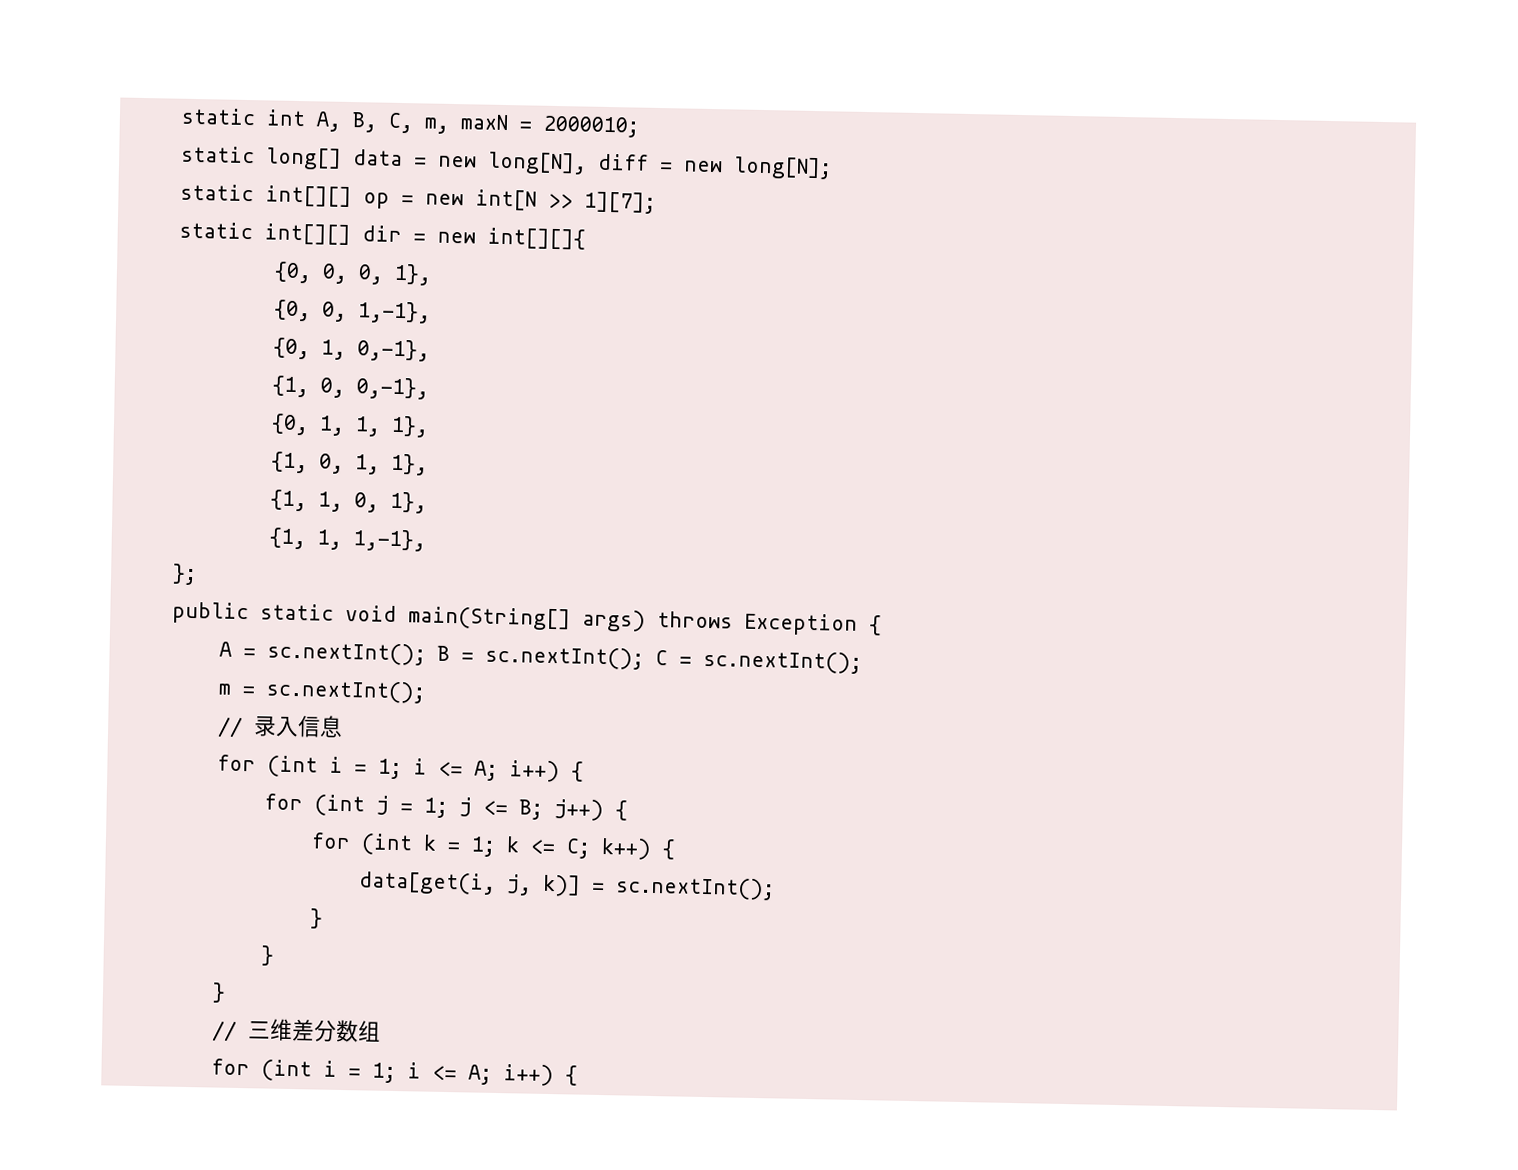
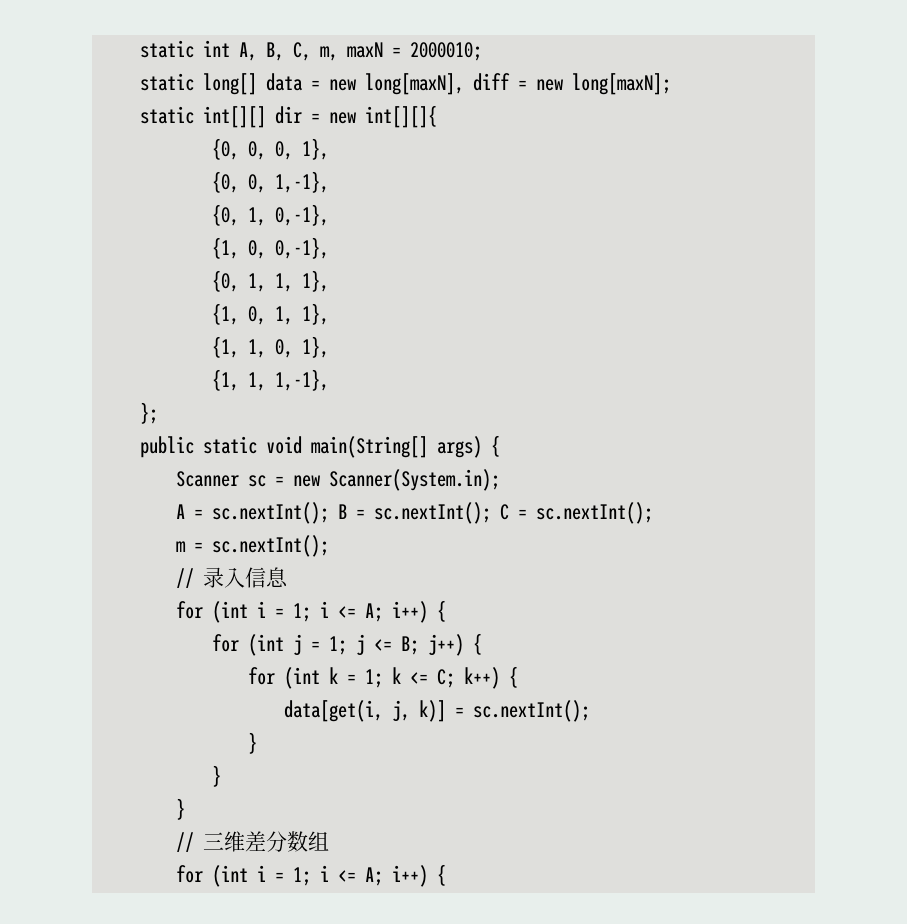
[486,151,587,175] long[N], -> [365,73,464,95] long[maxN],
[732,156,832,180] [179,183,656,214] long[N]; // static int[][] op = new int[N >> 1][7]; -> [572,73,671,95] long[maxN];
[656,611,882,636] throws Exception { -> [491,435,500,457] [176,469,500,491] { // Scanner sc = new Scanner(System.in);

